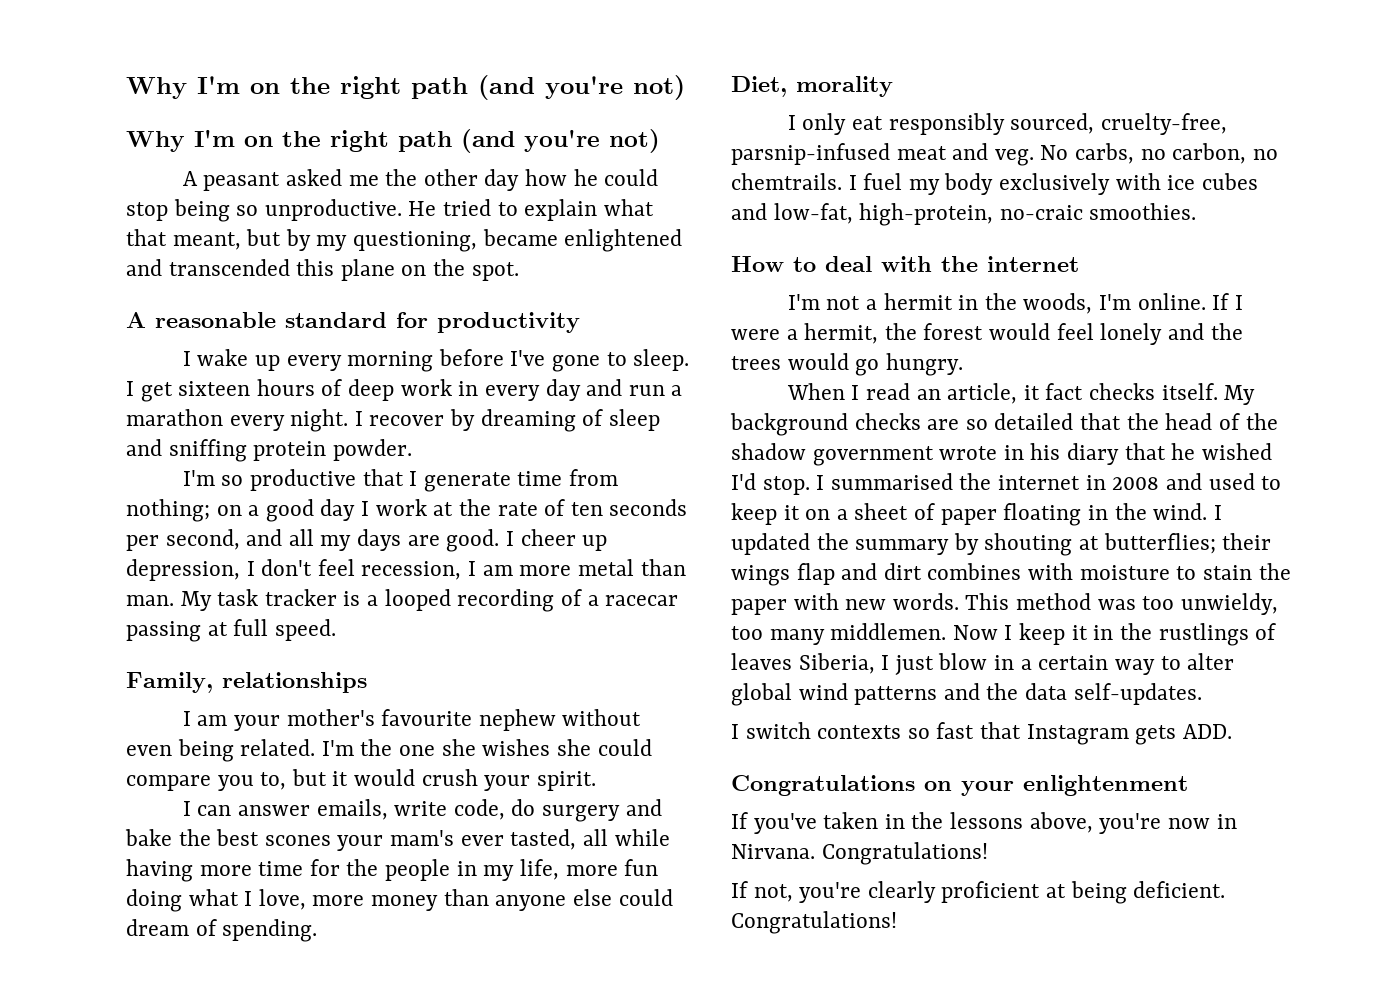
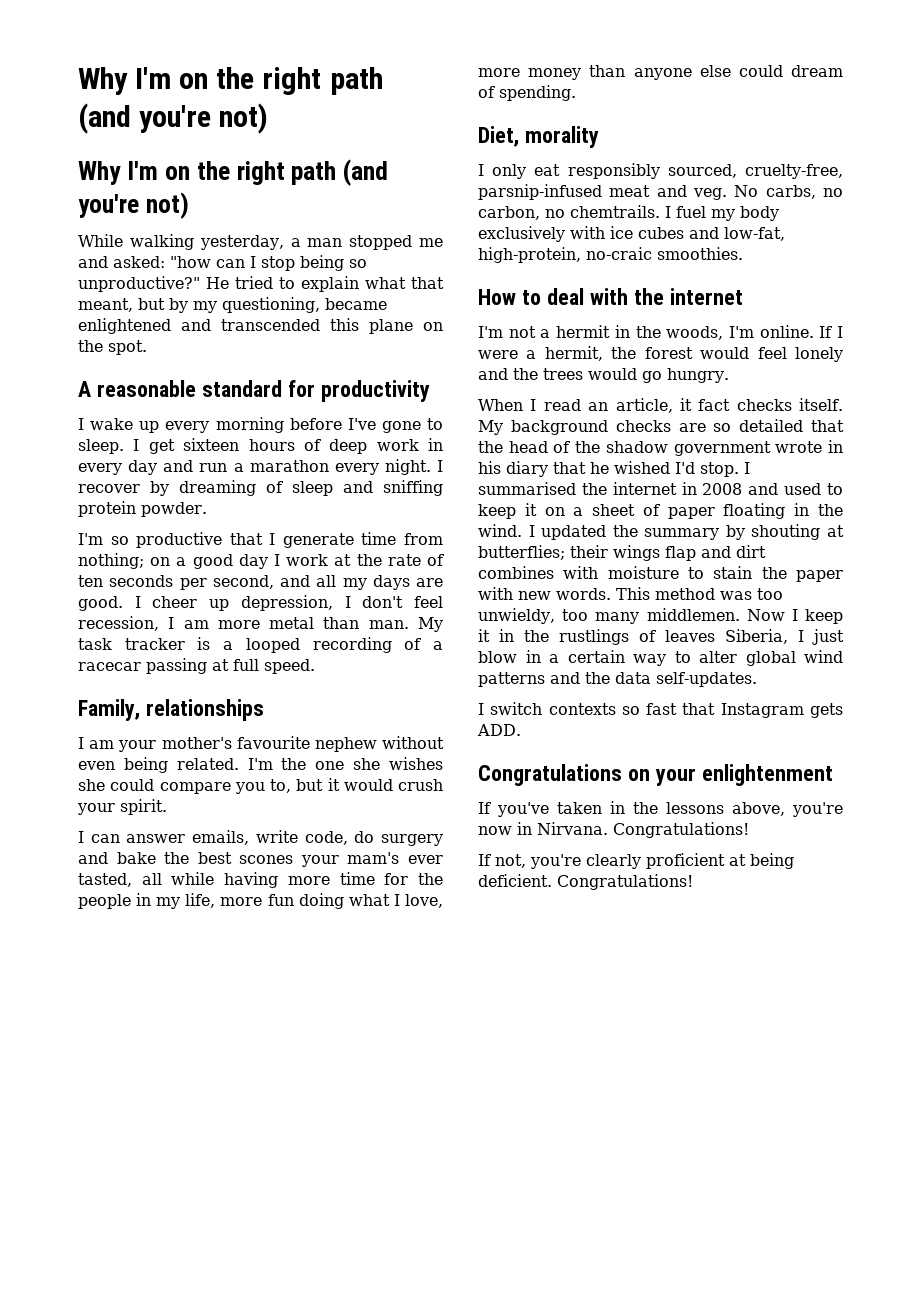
[182,169,659,191] A peasant asked me the other day how he could -> [78,234,443,250] [78,256,256,268] While walking yesterday, a man stopped me and asked: "how can I
[264,199,402,221] unproductive. -> [78,276,200,292] unproductive?"

